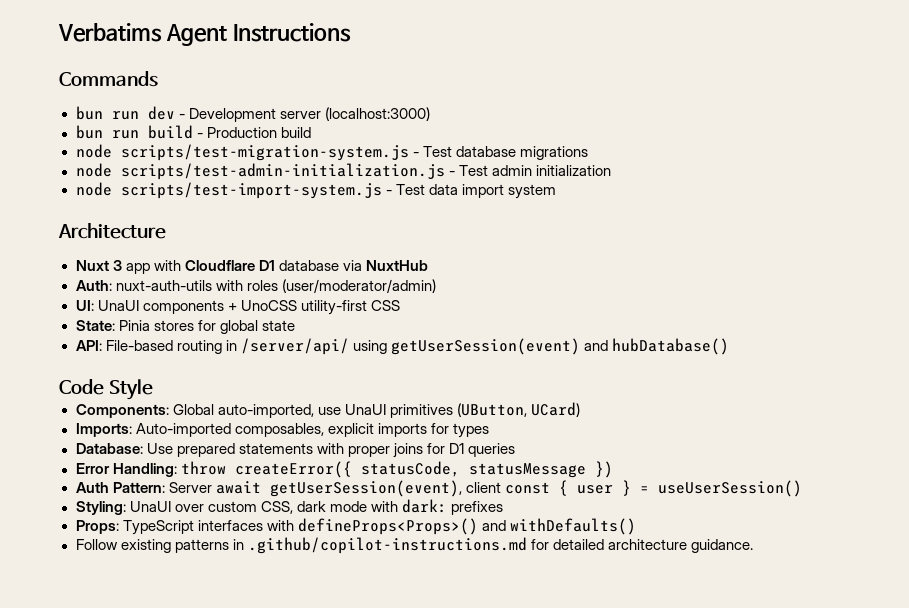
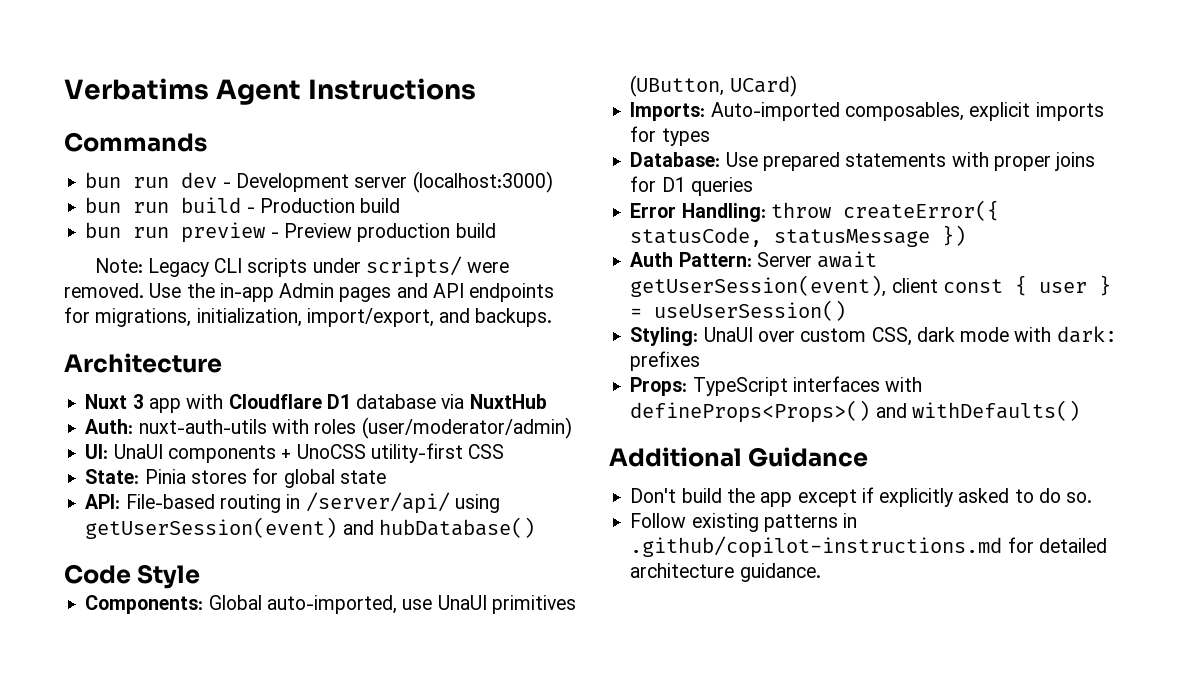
[75,144,588,161] [75,163,611,180] [75,182,556,199] node scripts/test-migration-system.js - Test database migrations // node scripts/test-admin-initialization.js - Test admin initialization // node scripts/test-import-system.js - Test data import system -> [85,222,496,243] [94,256,510,278] [64,283,555,302] [64,307,553,327] bun run preview - Preview production build // Note: Legacy CLI scripts under scripts/ were removed. Use the in-app Admin pages and API endpoints for migrations, initialization, import/export, and backups.
(636, 526) none -> [609,447,869,467] [630,487,1093,507] // Additional Guidance // Don't build the app except if explicitly asked to do so.

